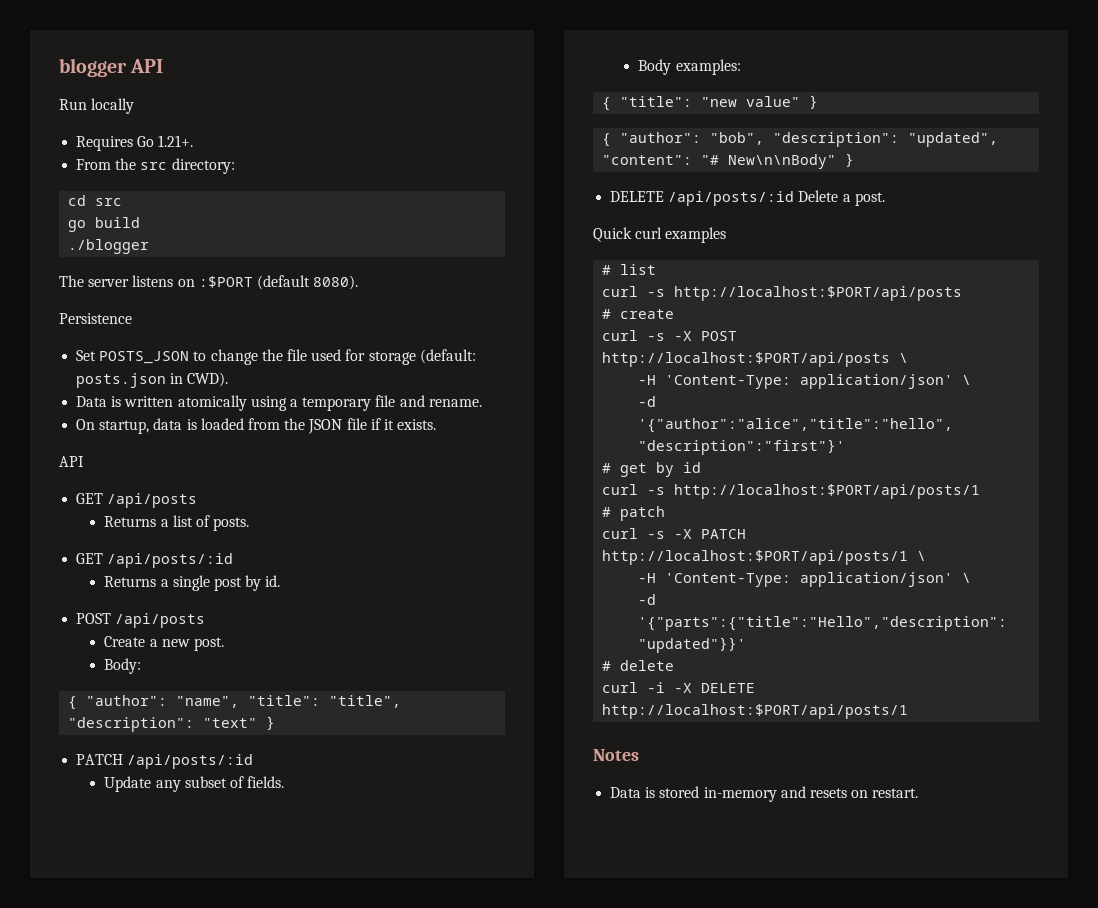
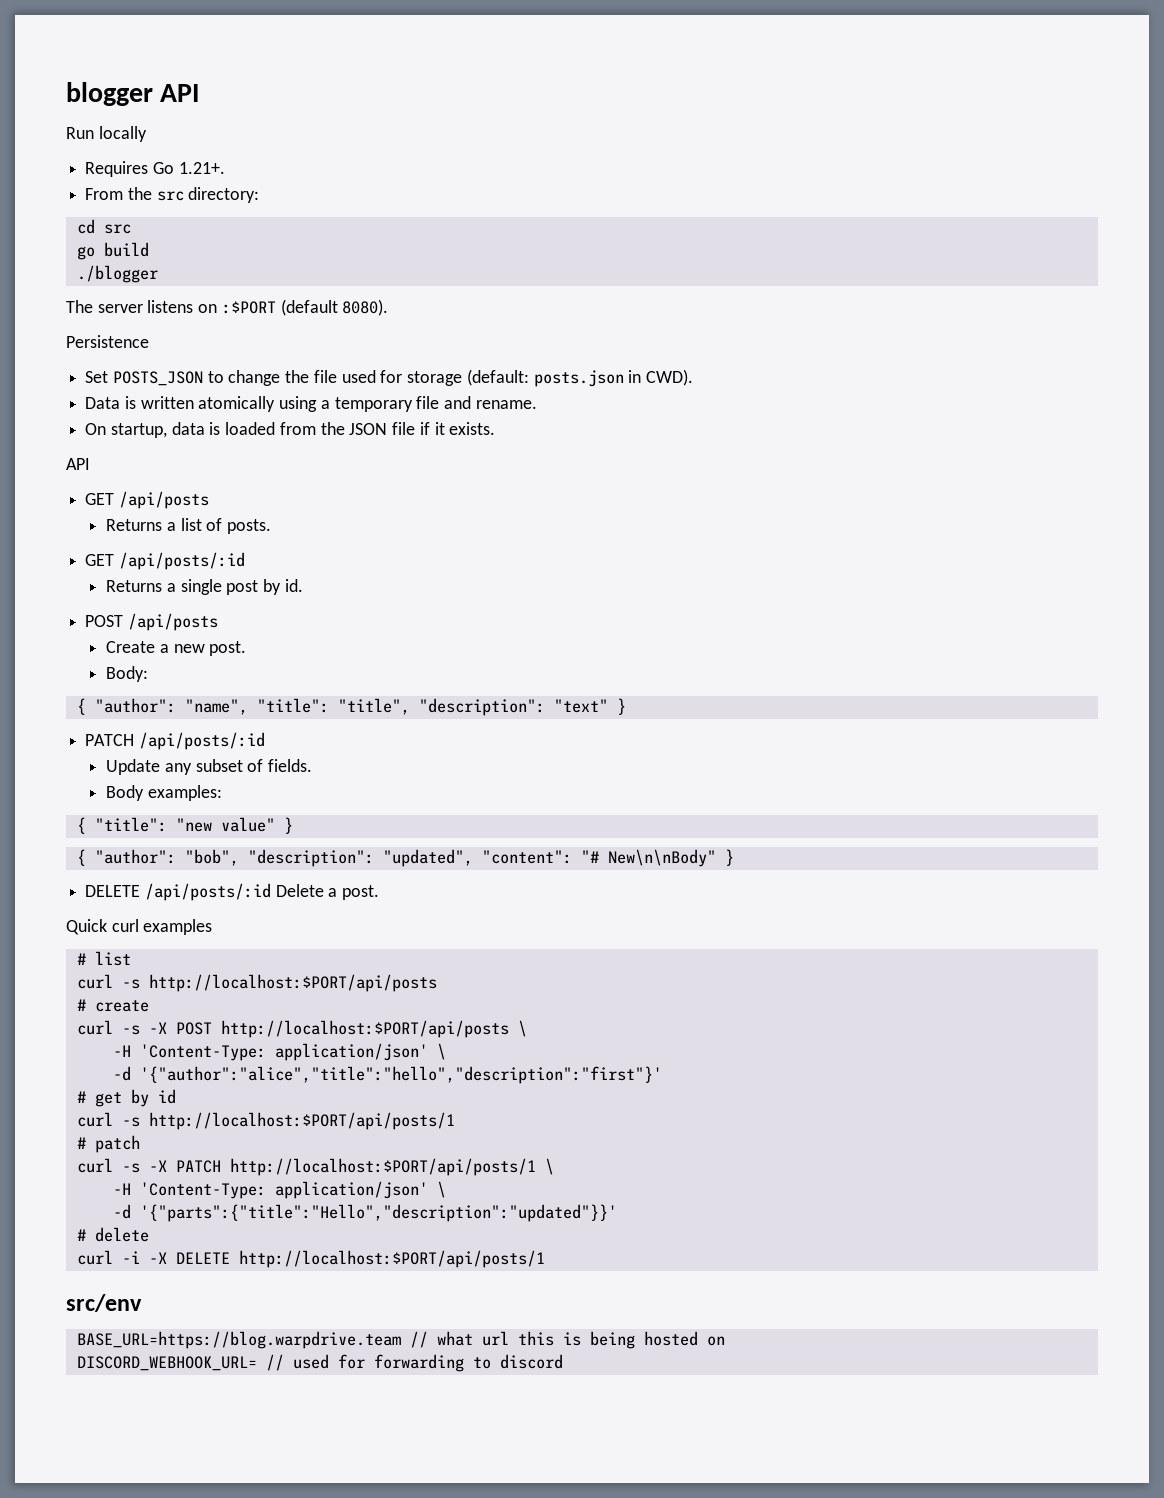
[593,749,639,761] [610,786,919,802] Notes // Data is stored in-memory and resets on restart. -> [66,1294,142,1312] [76,1331,725,1349] [76,1354,563,1372] src/env // BASE_URL=https://blog.warpdrive.team // what url this is being hosted on // DISCORD_WEBHOOK_URL= // used for forwarding to discord

